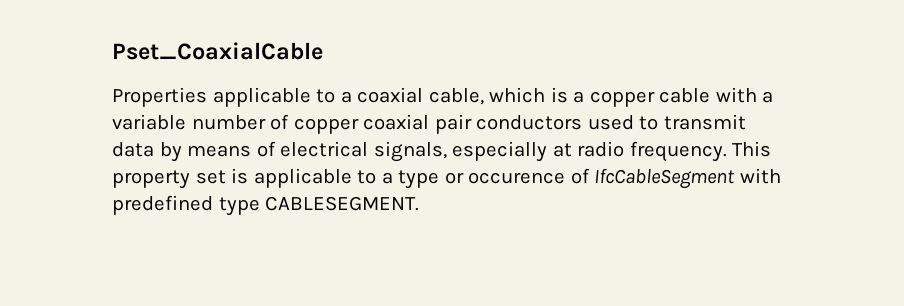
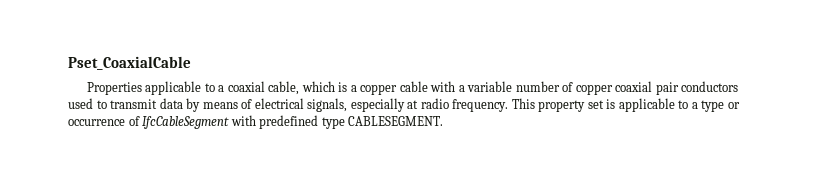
[468,172,566,184] occurence -> [68,119,125,126] occurrence

